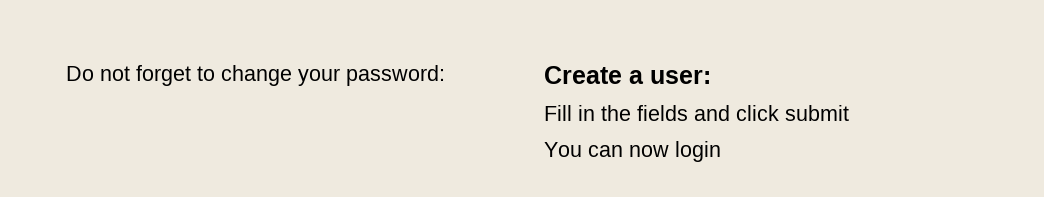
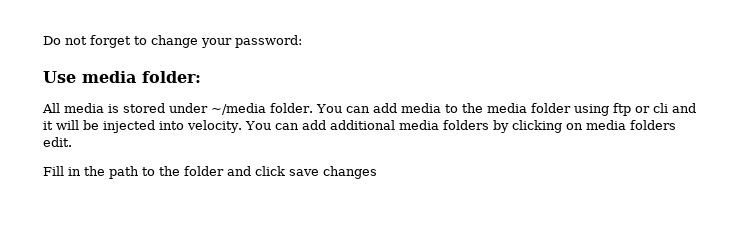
[544,66,711,84] [544,105,849,121] [544,141,721,162] Create a user: // Fill in the fields and click submit // You can now login -> [43,71,201,83] [42,103,696,116] [43,120,676,133] [43,137,72,147] [43,166,377,179] Use media folder: // All media is stored under ~/media folder. You can add media to the media folder using ftp or cli and it will be injected into velocity. You can add additional media folders by clicking on media folders edit. // Fill in the path to the folder and click save changes

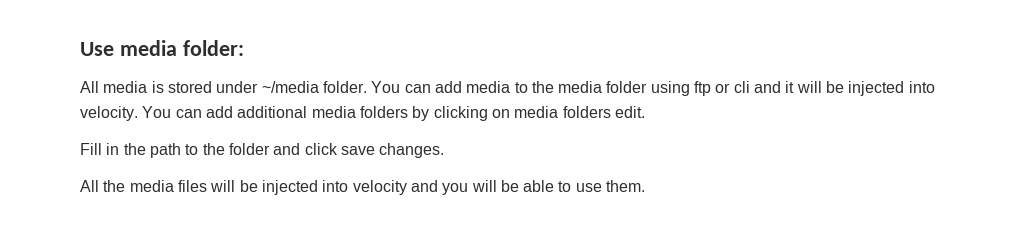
[43,35,302,48] Do not forget to change your password: // -> (80, 49) none
[323,166,377,179] changes -> [379,143,445,158] [80,180,646,195] changes. // All the media files will be injected into velocity and you will be able to use them.

